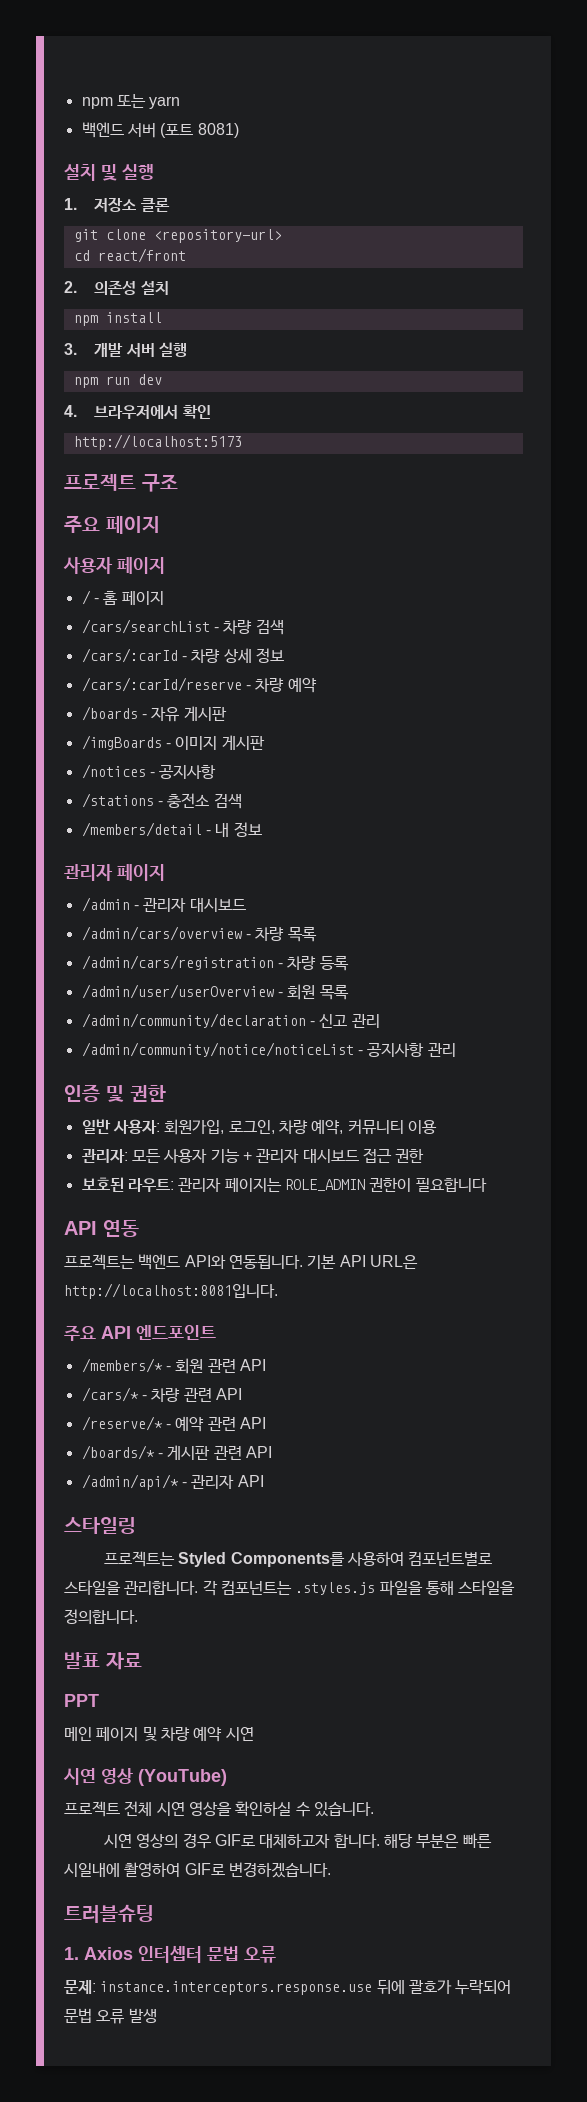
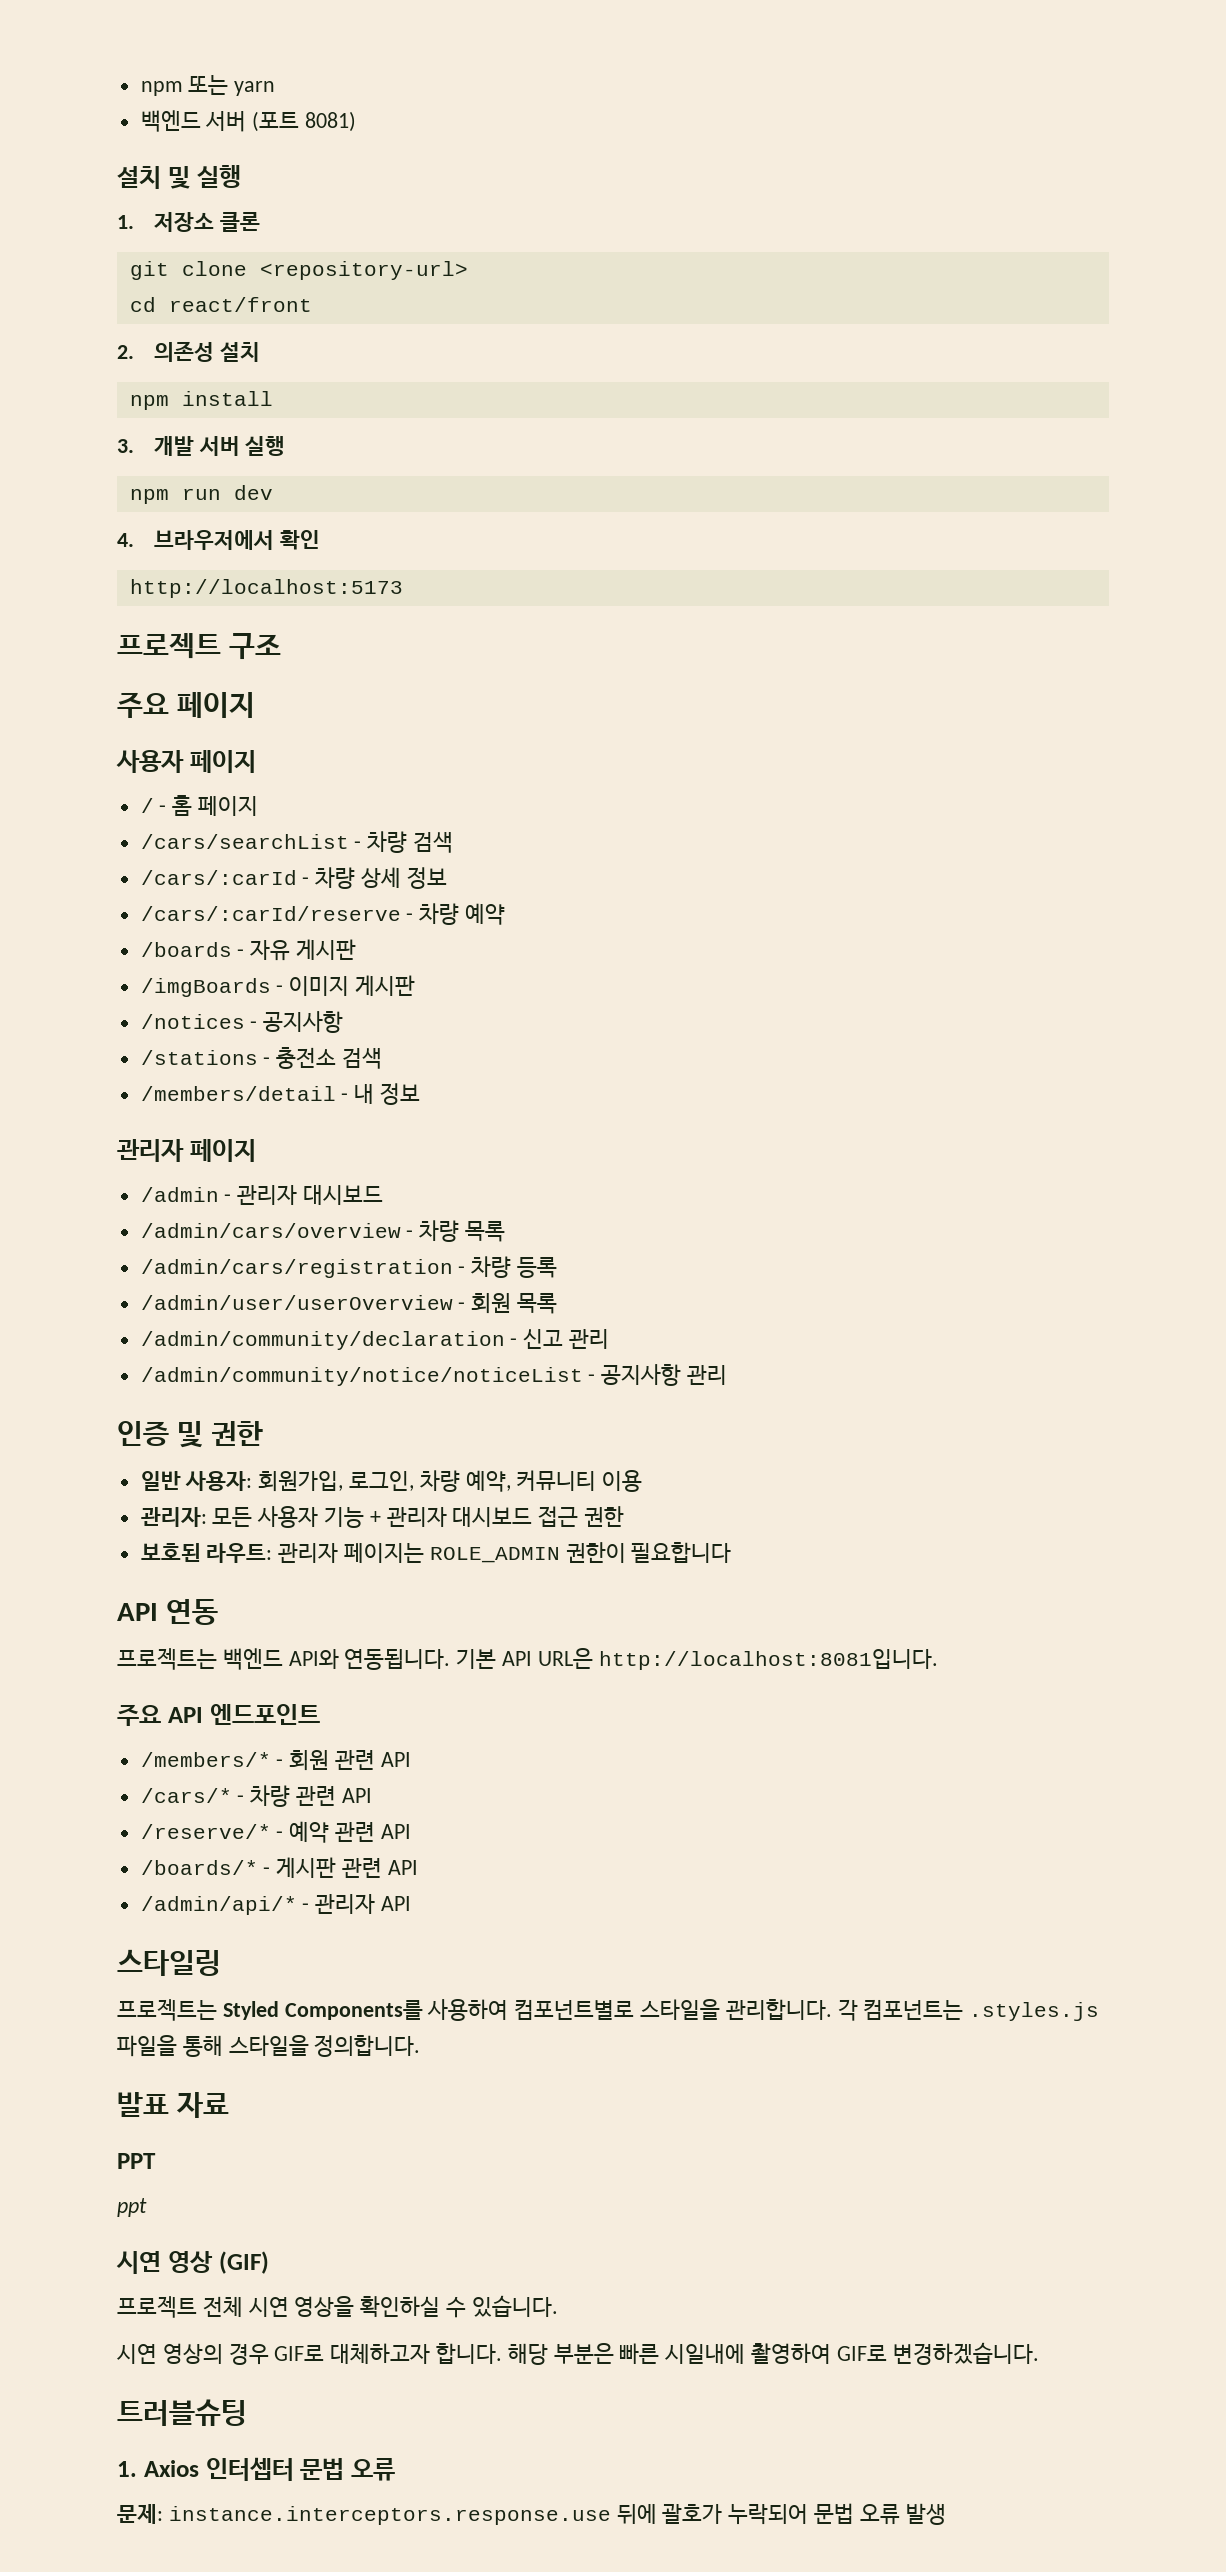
[64,1726,254,1742] 메인 페이지 및 차량 예약 시연 -> [117,2198,147,2217] ppt
[138,1769,227,1786] (YouTube) -> [218,2251,269,2274] (GIF)

